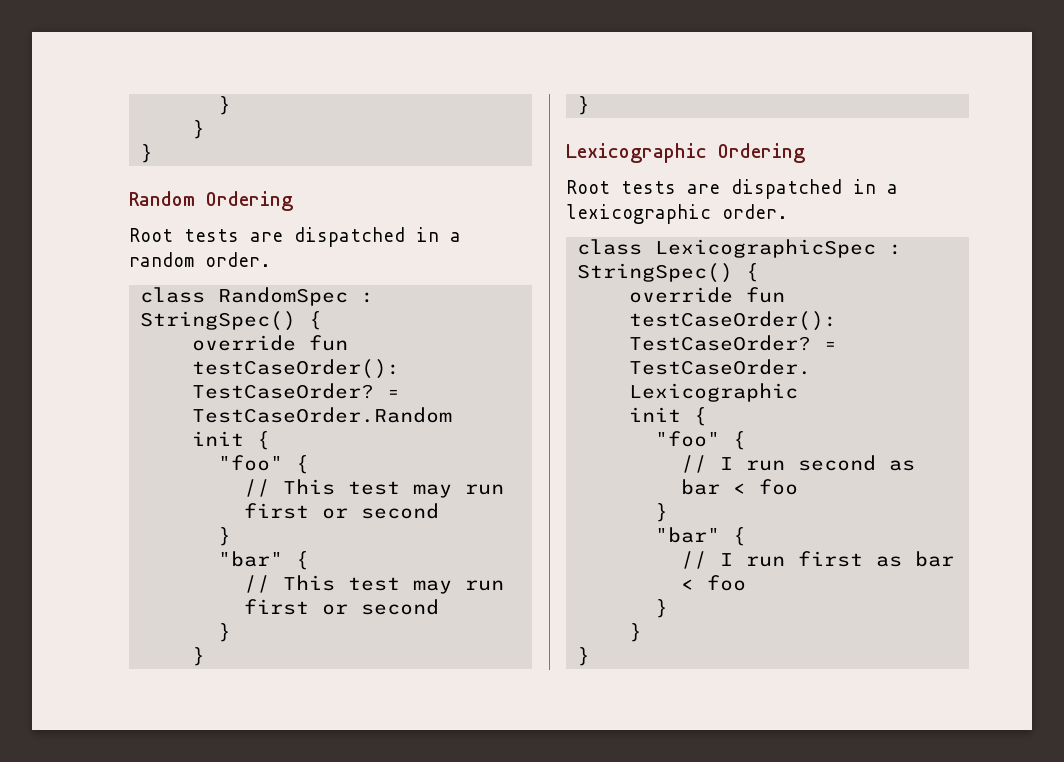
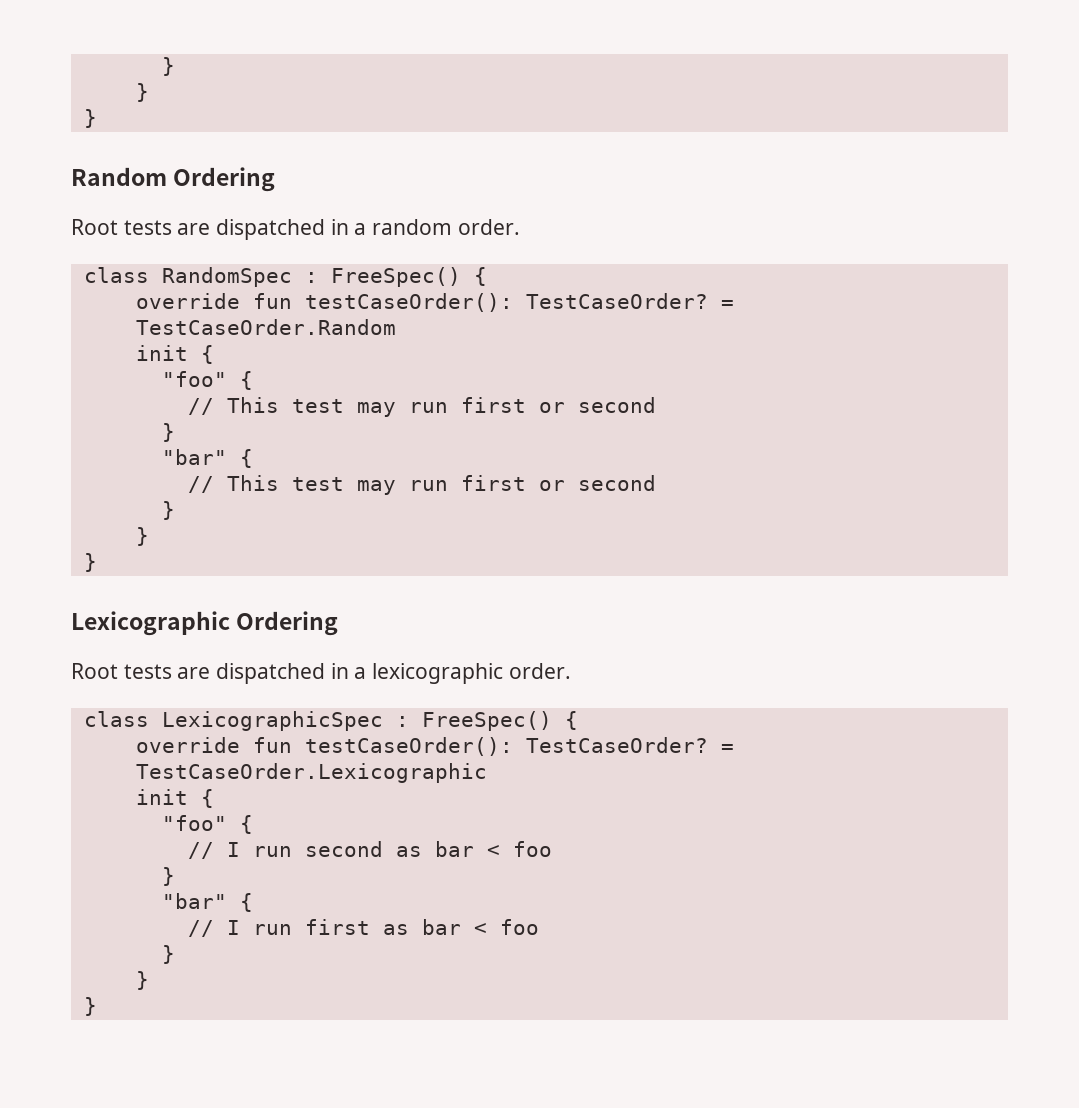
[140,311,297,331] StringSpec() -> [330,267,461,287] FreeSpec()
[577,263,734,283] StringSpec() -> [421,711,552,731] FreeSpec()

